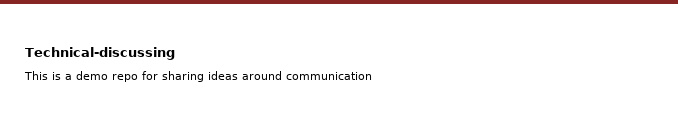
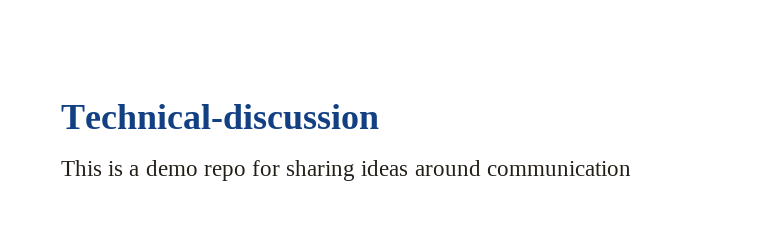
[25,47,175,60] Technical-discussing -> [61,104,379,129] Technical-discussion

